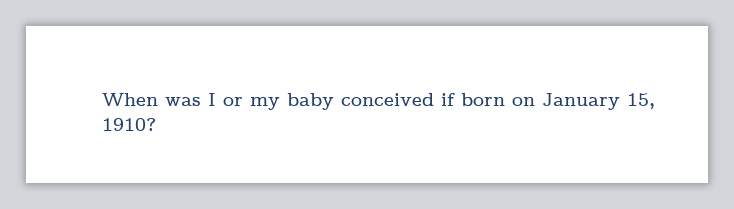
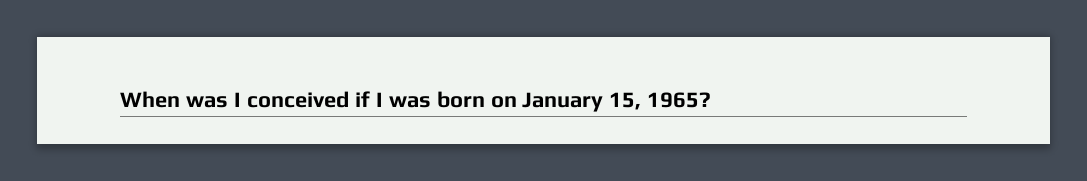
[223,93,455,110] or my baby conceived if -> [246,91,431,108] conceived if I was
[102,118,156,131] 1910? -> [647,92,712,108] 1965?

